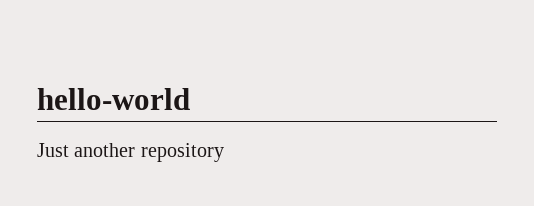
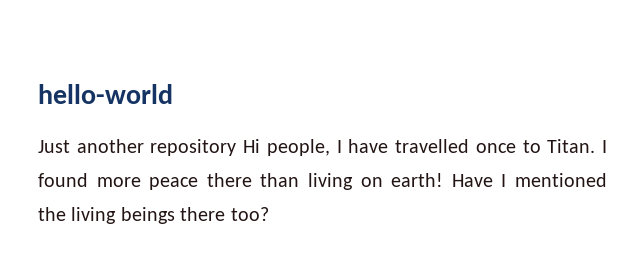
(224, 152) none -> [243,139,608,156] [38,173,608,190] [38,207,269,224] Hi people, I have travelled once to Titan. I found more peace there than living on earth! Have I mentioned the living beings there too?

